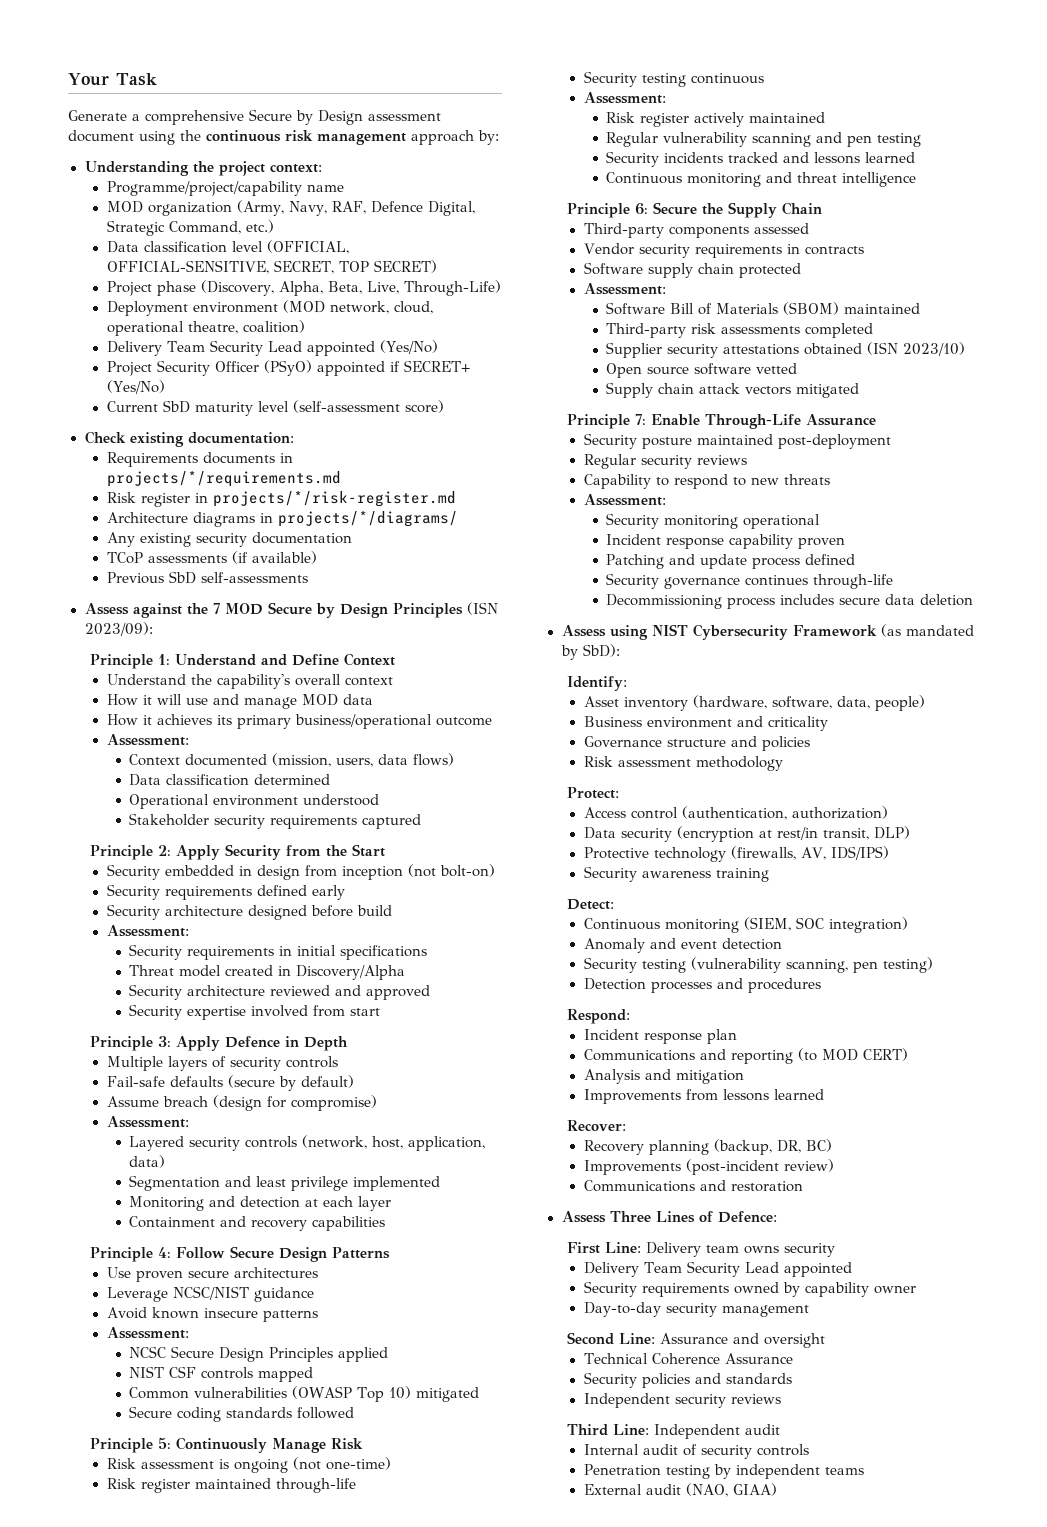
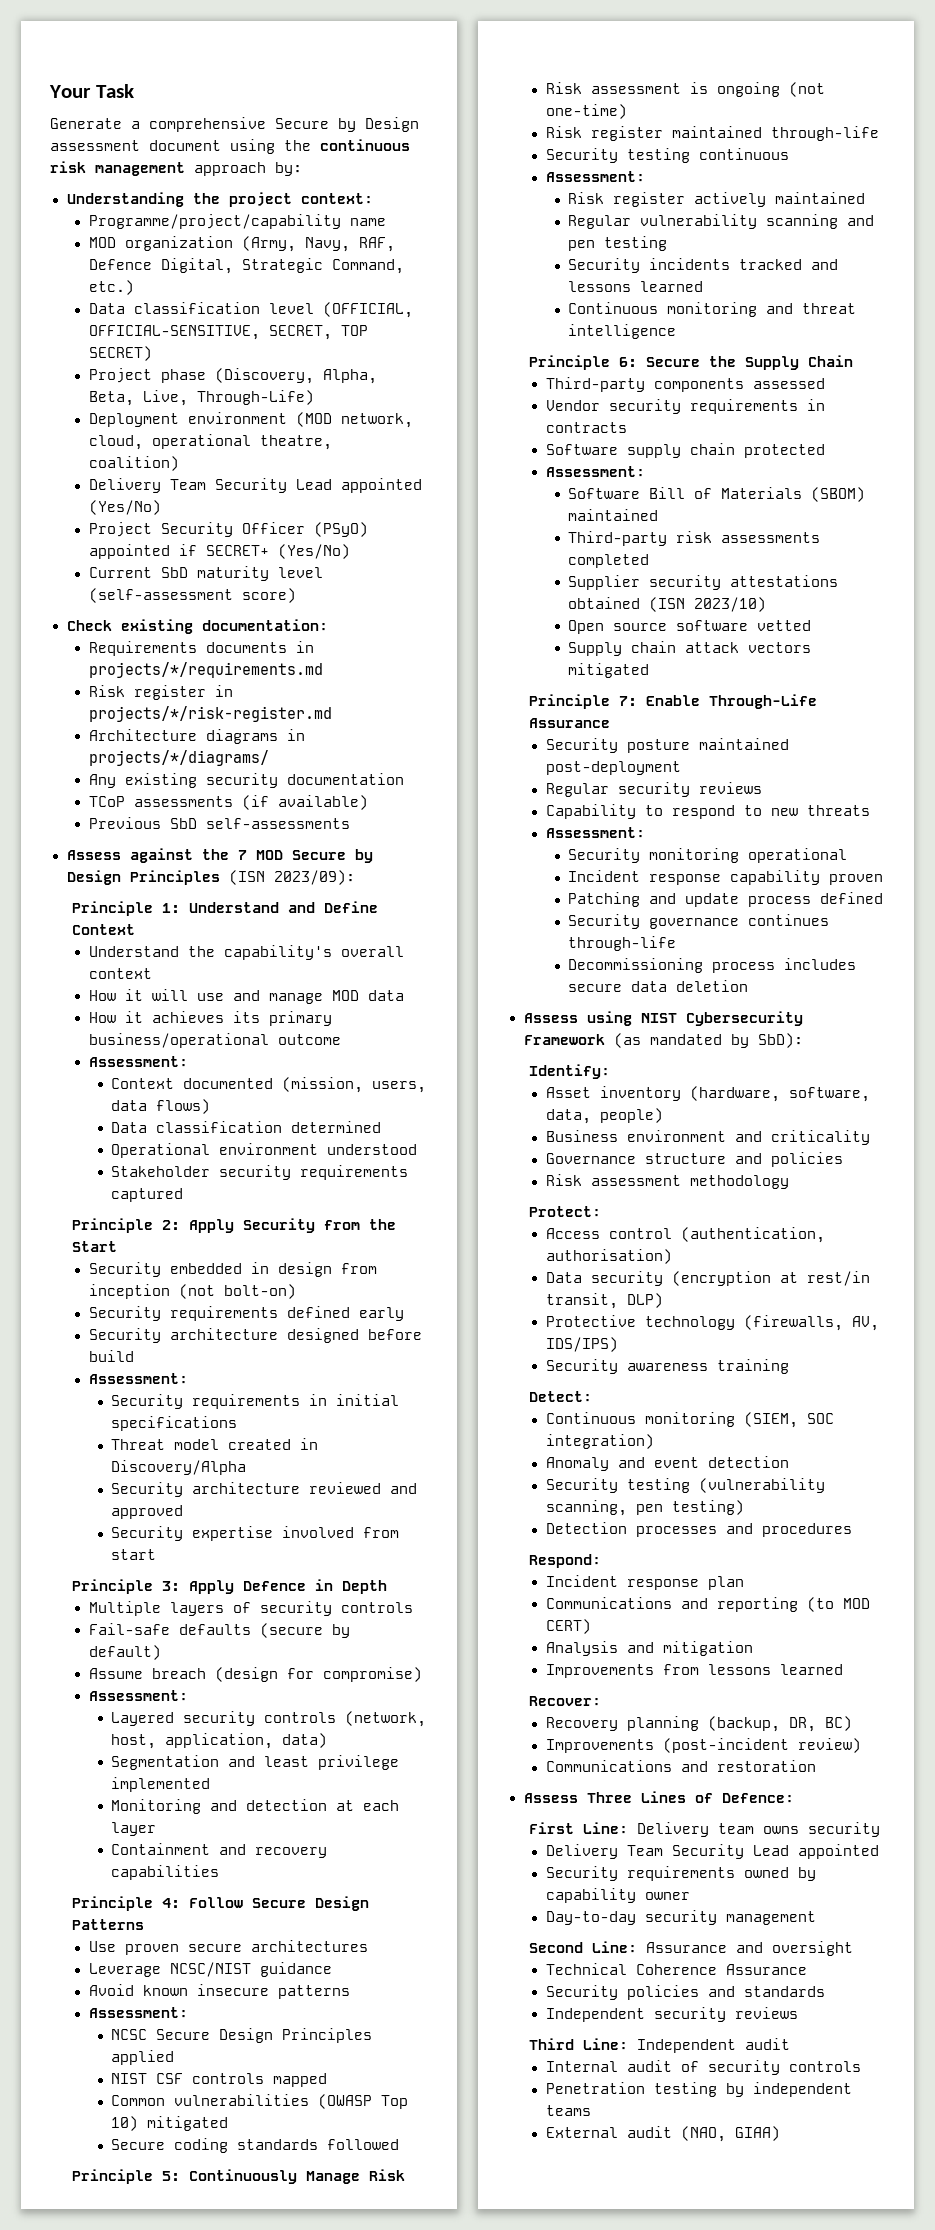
[791,806,888,819] authorization) -> [545,1249,672,1264] authorisation)

